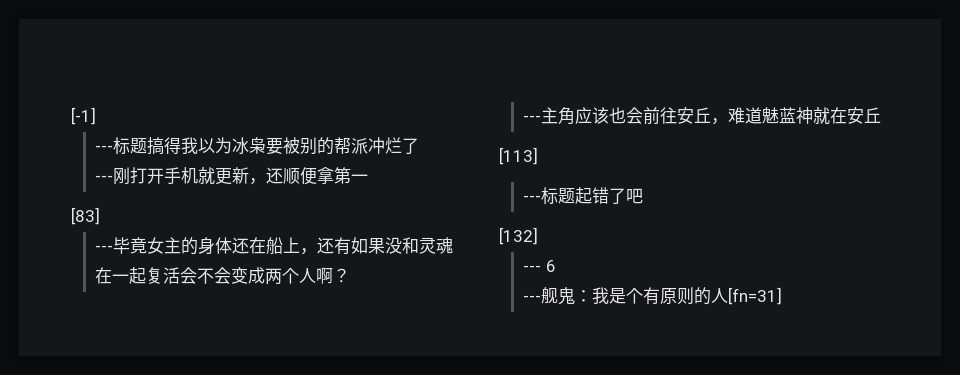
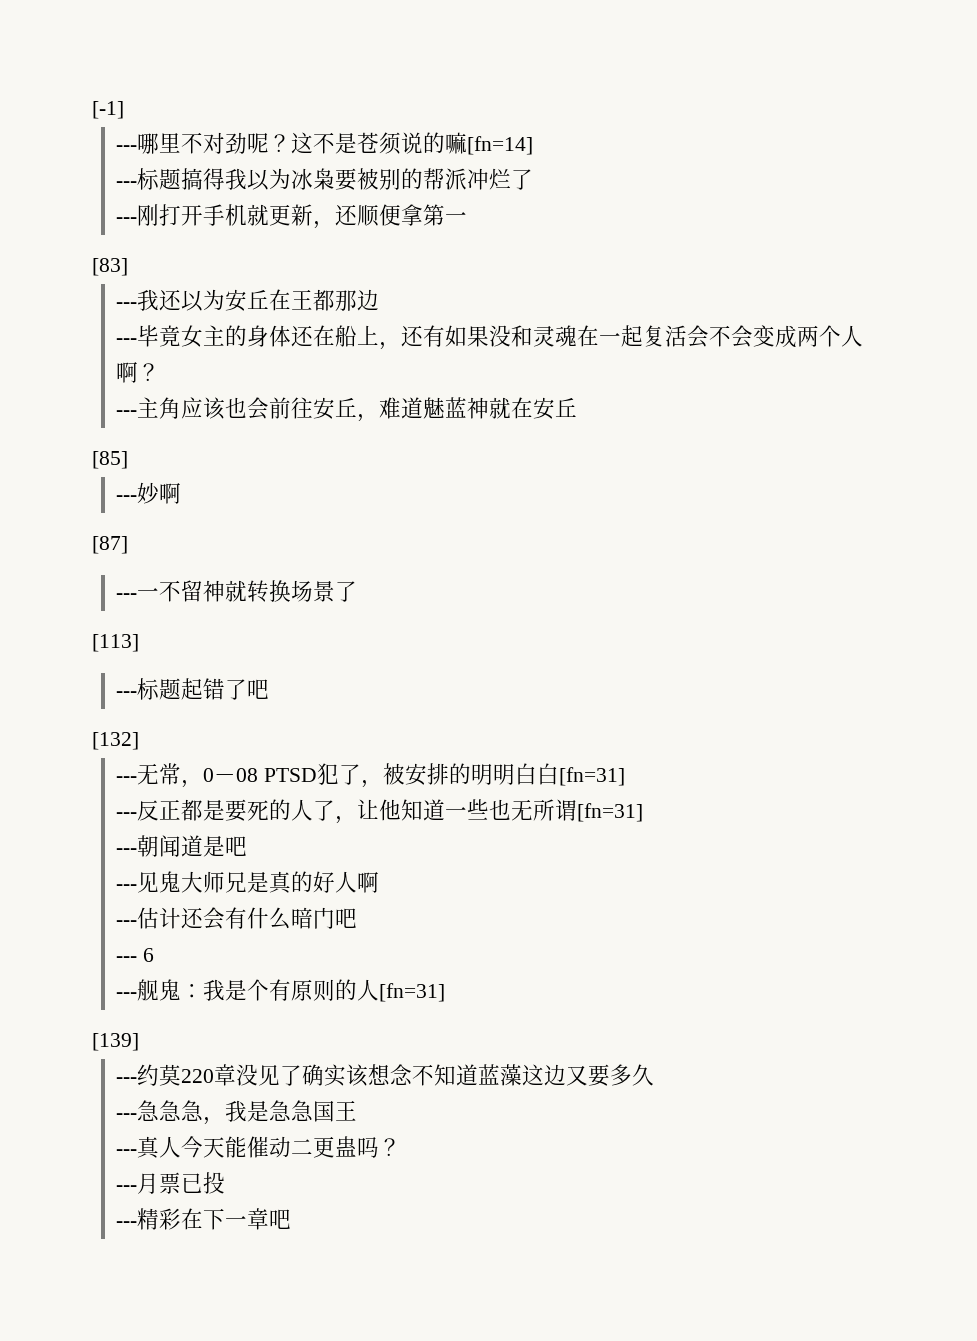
(96, 116) none -> [116,132,534,155] // ---哪里不对劲呢？这不是苍须说的嘛[fn=14]
(100, 216) none -> [116,289,380,312] // ---我还以为安丘在王都那边
(882, 115) none -> [92,451,128,469] [116,482,182,504] [92,536,128,554] [116,580,358,603] // [85] // ---妙啊 // [87] // ---一不留神就转换场景了
(538, 236) none -> [116,763,626,788] [116,799,644,824] [116,835,248,857] [116,871,380,894] [116,907,358,930] // ---无常，0－08 PTSD犯了，被安排的明明白白[fn=31] // ---反正都是要死的人了，让他知道一些也无所谓[fn=31] // ---朝闻道是吧 // ---见鬼大师兄是真的好人啊 // ---估计还会有什么暗门吧
(783, 296) none -> [92,1033,139,1051] [116,1064,655,1087] [116,1100,358,1125] [116,1136,402,1159] [116,1172,226,1194] [116,1208,292,1230] // [139] // ---约莫220章没见了确实该想念不知道蓝藻这边又要多久 // ---急急急，我是急急国王 // ---真人今天能催动二更蛊吗？ // ---月票已投 // ---精彩在下一章吧

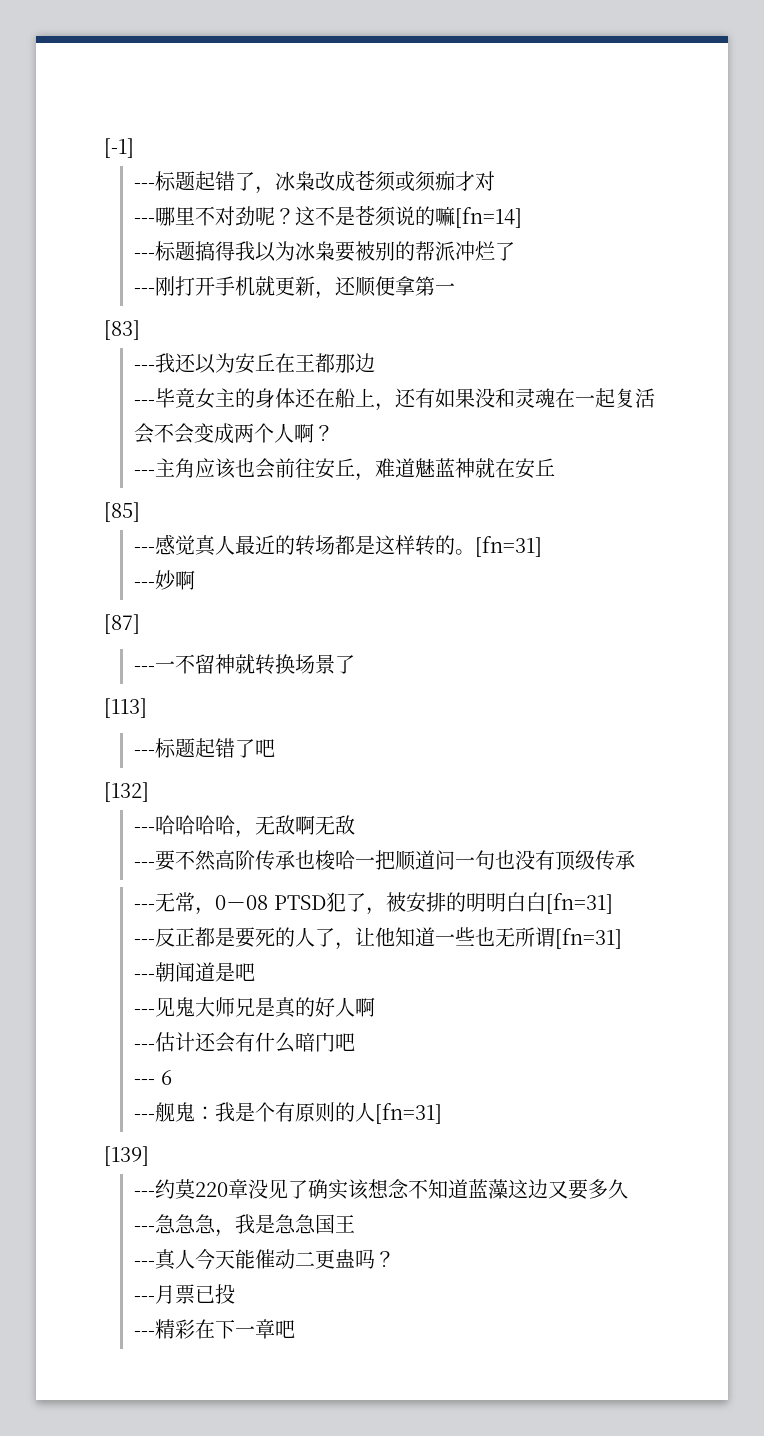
(124, 110) none -> [134,171,496,194] // ---标题起错了，冰枭改成苍须或须痂才对
(128, 460) none -> [134,534,543,557] // ---感觉真人最近的转场都是这样转的。[fn=31]
(139, 741) none -> [134,815,356,838] [134,850,636,871] // ---哈哈哈哈，无敌啊无敌 // ---要不然高阶传承也梭哈一把顺道问一句也没有顶级传承

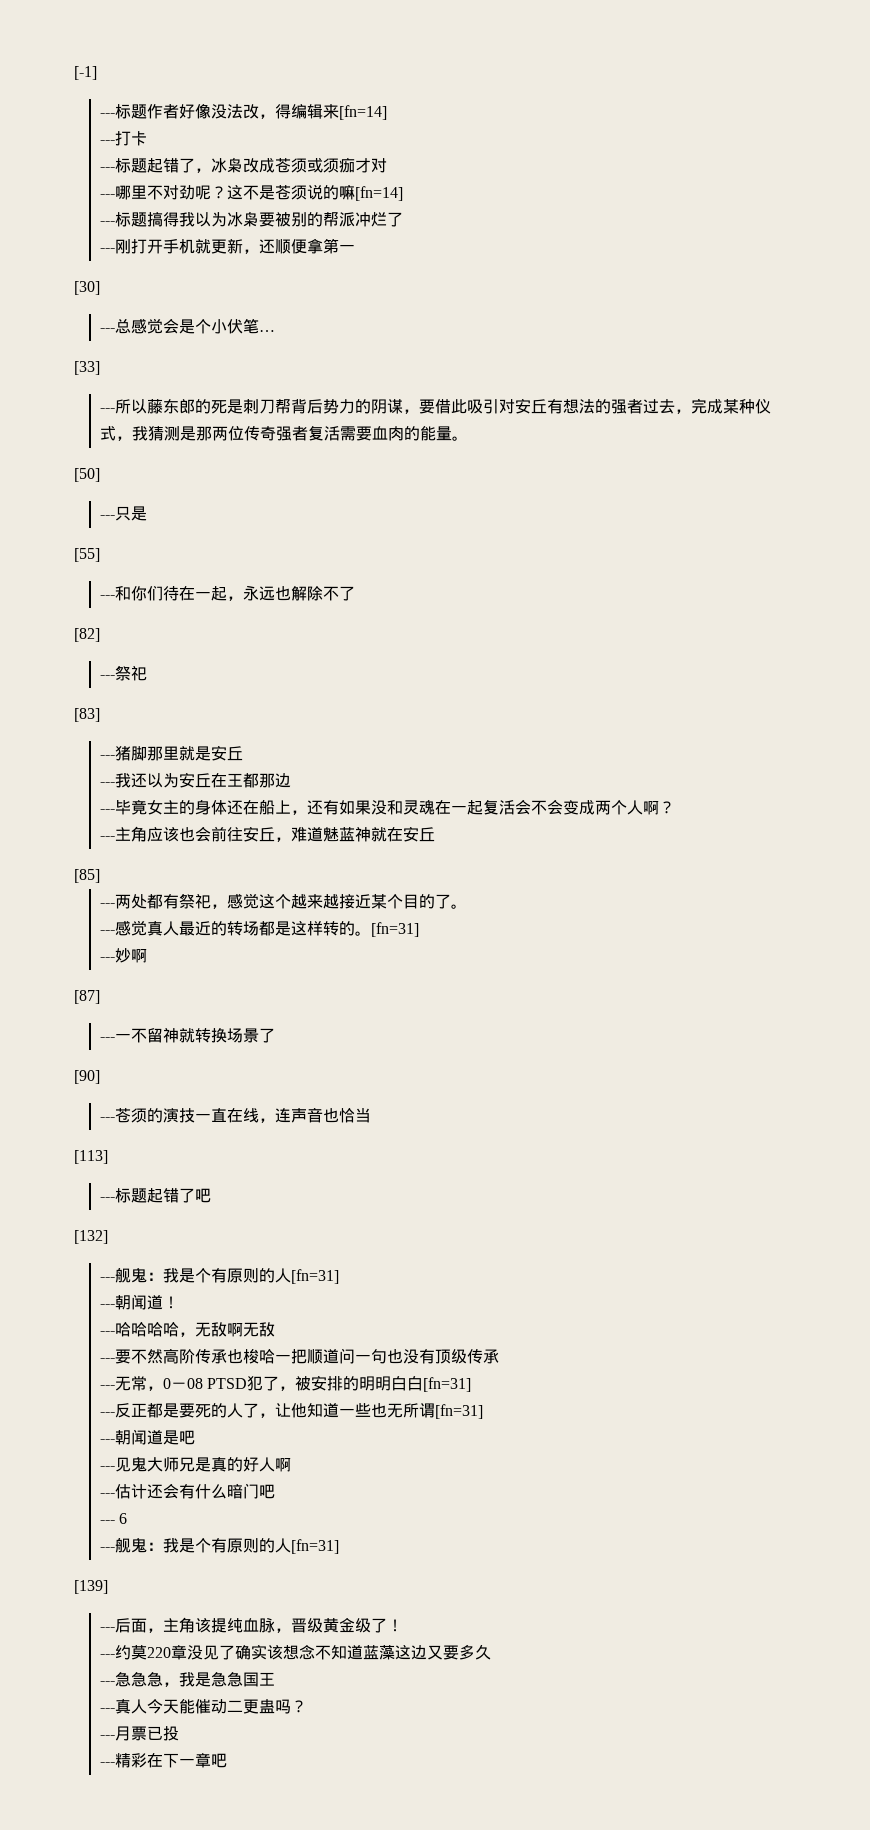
(134, 148) none -> [99,104,387,120] [99,131,147,146] // ---标题作者好像没法改，得编辑来[fn=14] // ---打卡
[104,320,140,340] [83] -> [74,281,100,295] [99,318,275,334] [74,361,100,375] [99,398,771,414] [99,426,468,441] [74,468,100,482] [99,506,147,521] [74,548,100,562] [99,585,355,601] [74,628,100,642] [99,665,147,681] [74,708,100,722] [99,745,243,761] [30] // ---总感觉会是个小伏笔… // [33] // ---所以藤东郎的死是刺刀帮背后势力的阴谋，要借此吸引对安丘有想法的强者过去，完成某种仪式，我猜测是那两位传奇强者复活需要血肉的能量。 // [50] // ---只是 // [55] // ---和你们待在一起，永远也解除不了 // [82] // ---祭祀 // [83] // ---猪脚那里就是安丘
(140, 512) none -> [99,893,467,909] // ---两处都有祭祀，感觉这个越来越接近某个目的了。
(356, 664) none -> [74,1070,100,1084] [99,1107,371,1123] // [90] // ---苍须的演技一直在线，连声音也恰当
(149, 792) none -> [99,1267,339,1284] [99,1294,179,1310] // ---舰鬼：我是个有原则的人[fn=31] // ---朝闻道！
(149, 1156) none -> [99,1617,403,1633] // ---后面，主角该提纯血脉，晋级黄金级了！

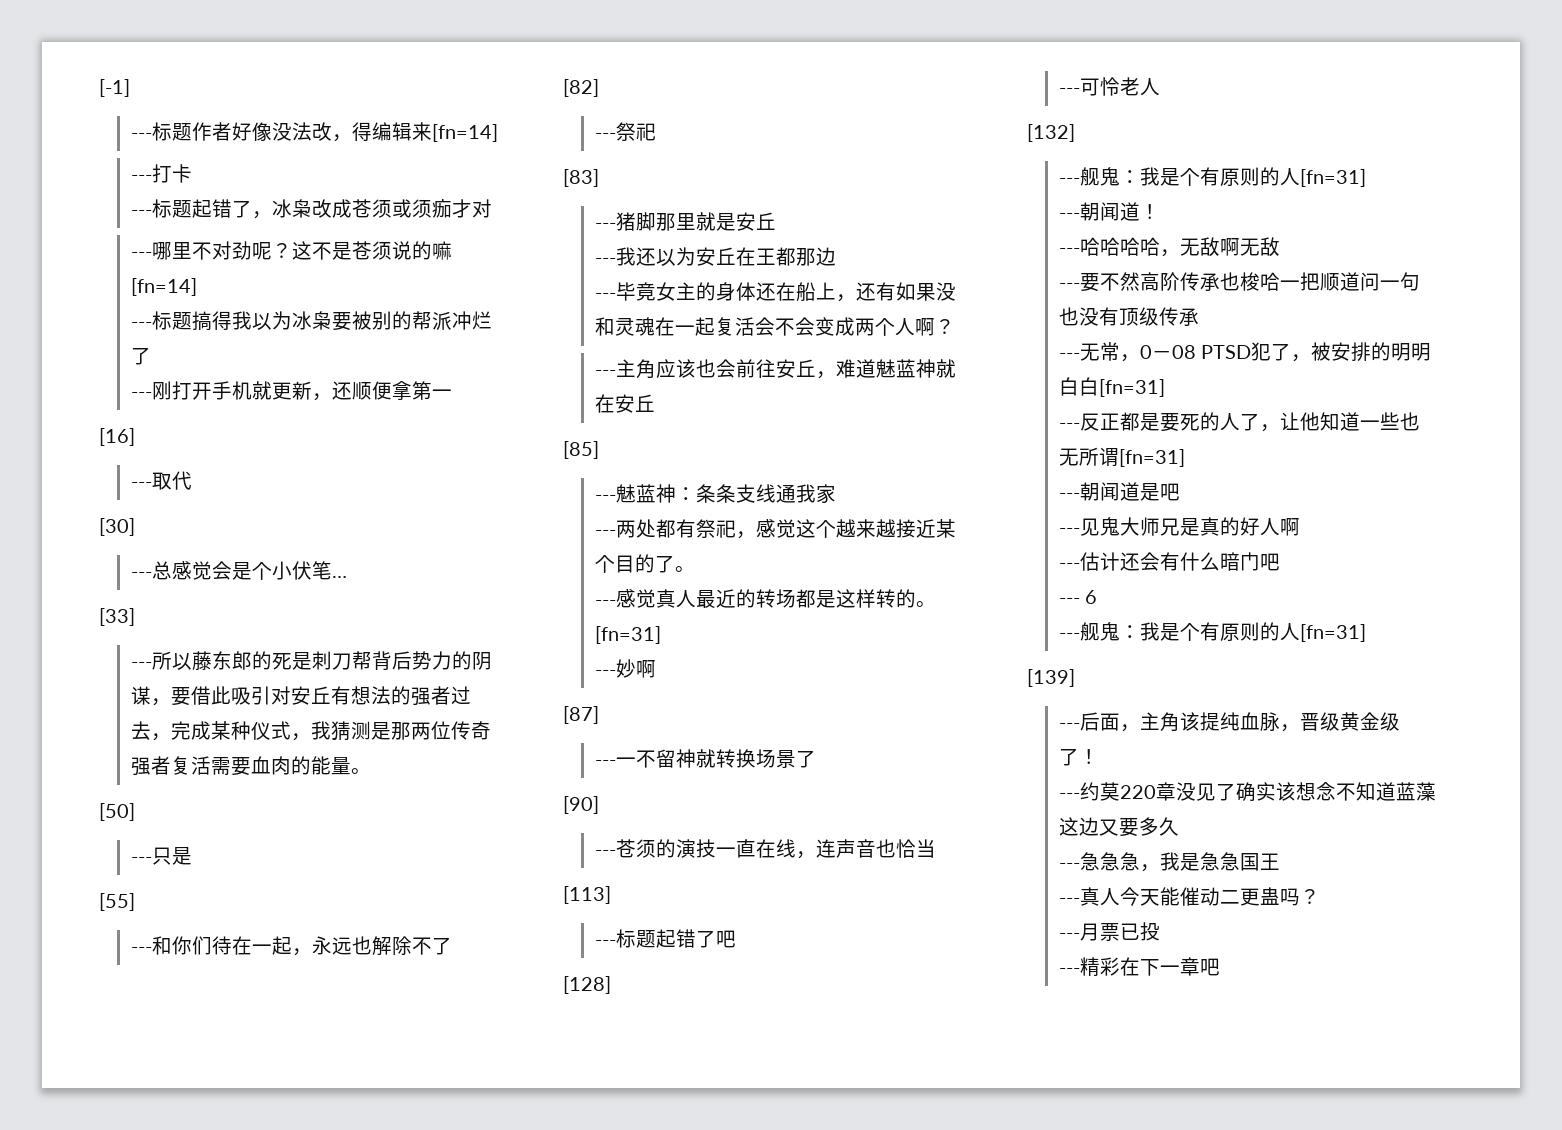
(355, 248) none -> [99,428,135,446] [130,471,192,490] // [16] // ---取代
(100, 876) none -> [594,484,836,504] // ---魅蓝神：条条支线通我家
(211, 1195) none -> [563,976,611,994] [1058,77,1160,96] // [128] // ---可怜老人

